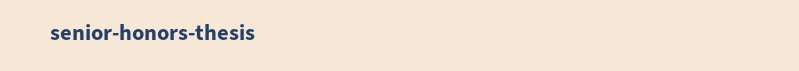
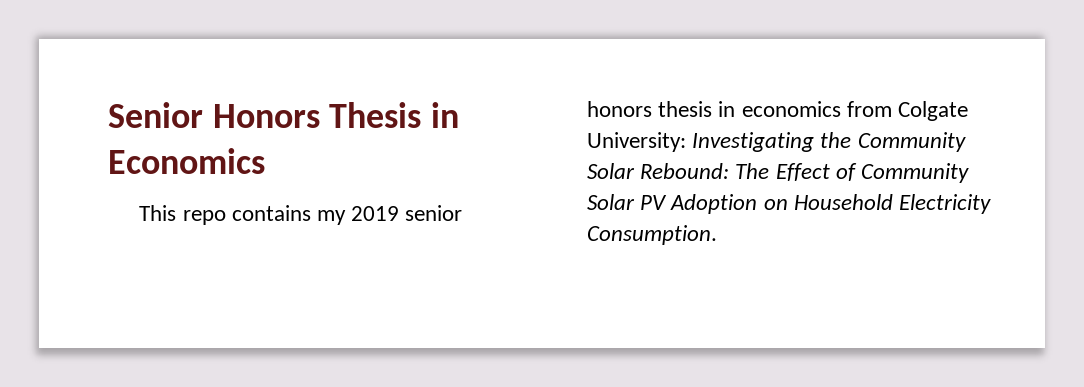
[50,24,255,40] senior-honors-thesis -> [108,102,460,128] [108,148,265,174] [139,205,463,225] [587,101,969,121] [587,132,966,152] [587,163,970,183] [587,194,992,214] [587,225,717,245] Senior Honors Thesis in Economics // This repo contains my 2019 senior honors thesis in economics from Colgate University: Investigating the Community Solar Rebound: The Effect of Community Solar PV Adoption on Household Electricity Consumption.

